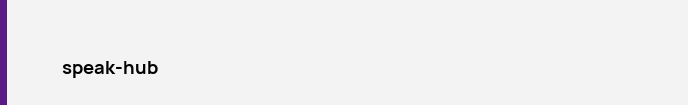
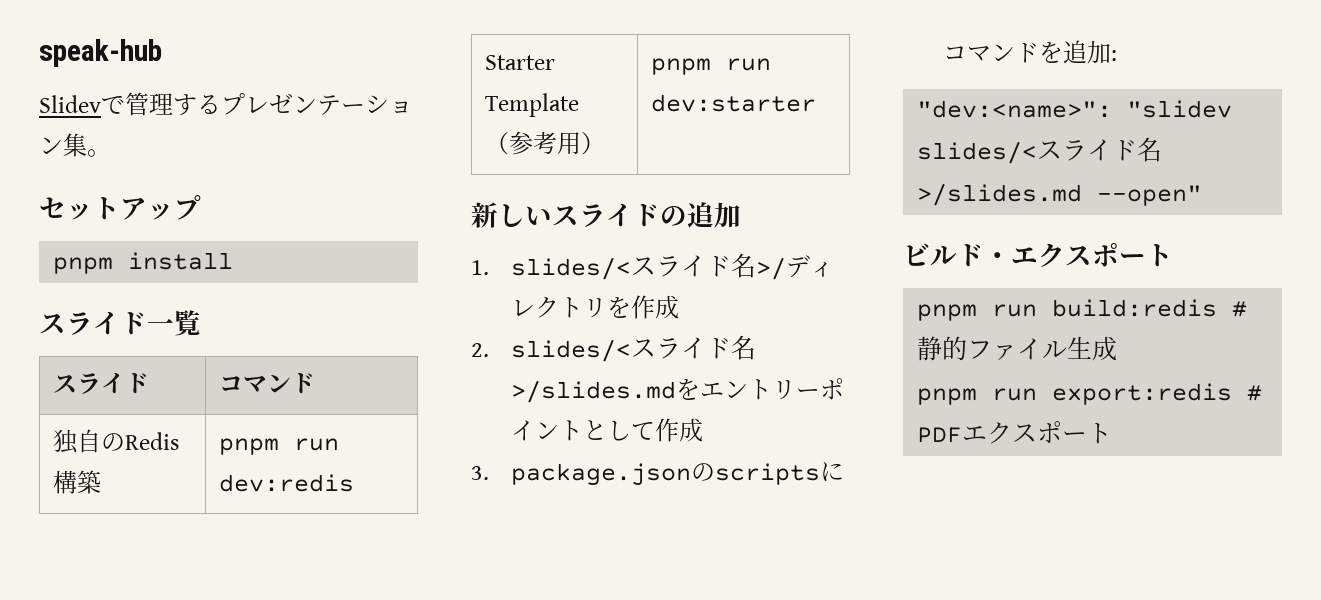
(158, 69) none -> [39,92,413,116] [39,133,111,157] [39,195,201,220] [53,252,234,274] [39,310,201,336] [52,372,149,394] [218,373,315,394] [52,429,180,454] [52,470,101,494] [218,438,339,455] [218,474,354,492] [484,55,555,70] [484,93,579,117] [484,131,605,155] [650,58,771,75] [650,94,816,112] [471,202,741,228] [471,253,835,280] [511,295,680,319] [471,335,757,362] [511,378,845,403] [511,418,704,442] [471,462,845,486] [943,40,1118,64] [917,100,1233,118] [917,137,1163,164] [917,183,1203,206] [903,242,1173,267] [917,299,1248,321] [917,336,1118,361] [917,383,1263,405] [917,421,1113,444] // Slidevで管理するプレゼンテーション集。 // セットアップ // pnpm install // スライド一覧 // スライド | コマンド // 独自のRedis構築 | pnpm run dev:redis // Starter Template（参考用） | pnpm run dev:starter // 新しいスライドの追加 // 1. slides/<スライド名>/ディレクトリを作成 // 2. slides/<スライド名>/slides.mdをエントリーポイントとして作成 // 3. package.jsonのscriptsにコマンドを追加: // "dev:<name>": "slidev slides/<スライド名>/slides.md --open" // ビルド・エクスポート // pnpm run build:redis #静的ファイル生成 // pnpm run export:redis # PDFエクスポート

